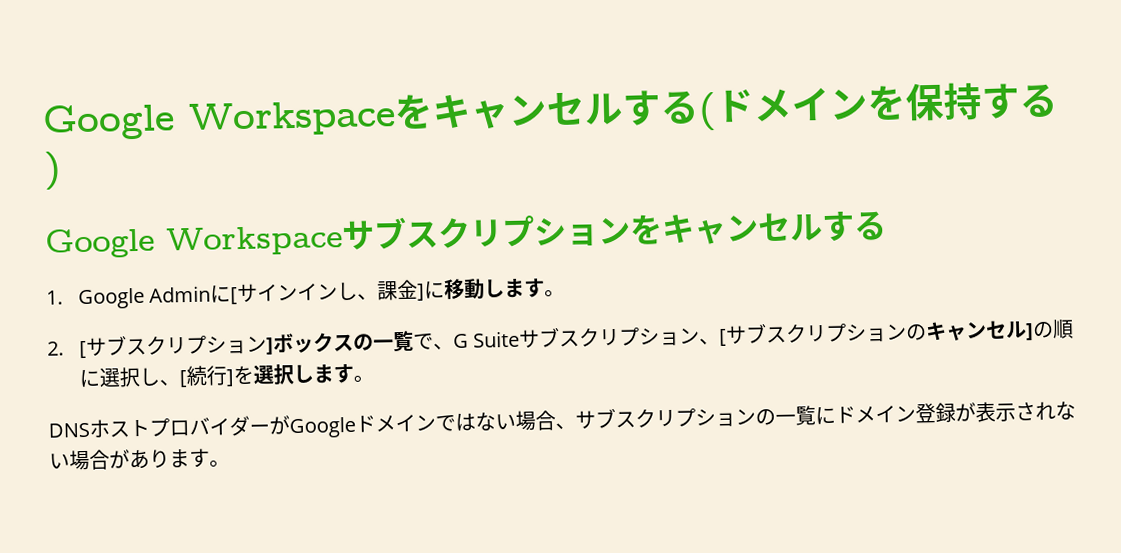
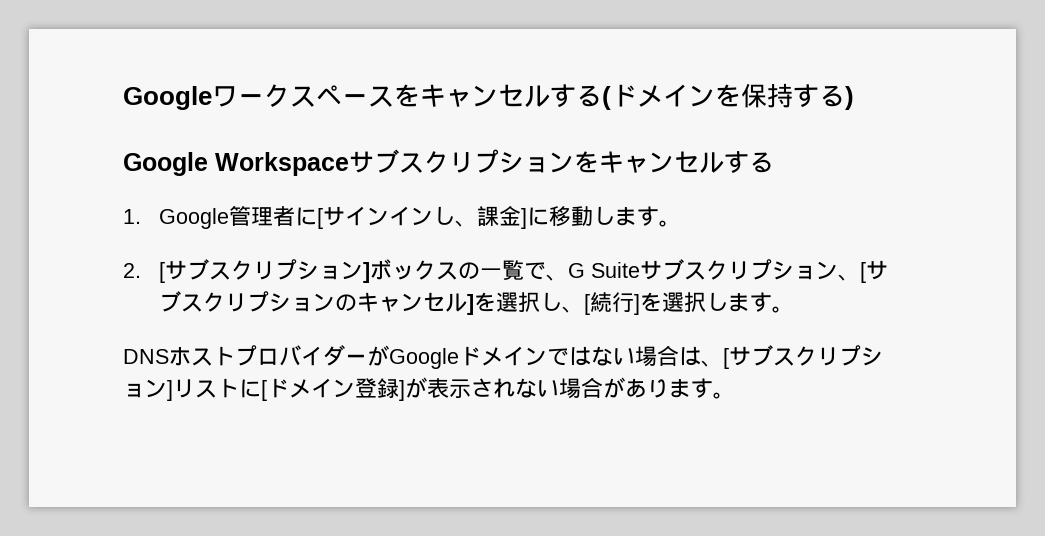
[42,100,396,141] Google Workspace -> [123,84,394,110] Googleワークスペース
[149,285,212,303] Admin -> [228,206,295,227] 管理者
[1032,319,1075,339] [78,369,100,388] の順に -> [473,292,496,312] を
[555,405,836,430] 、サブスクリプションの一覧に -> [679,345,883,369] [123,378,267,401] は、[サブスクリプション]リストに[
(956, 412) none -> [399,380,405,401] ]

